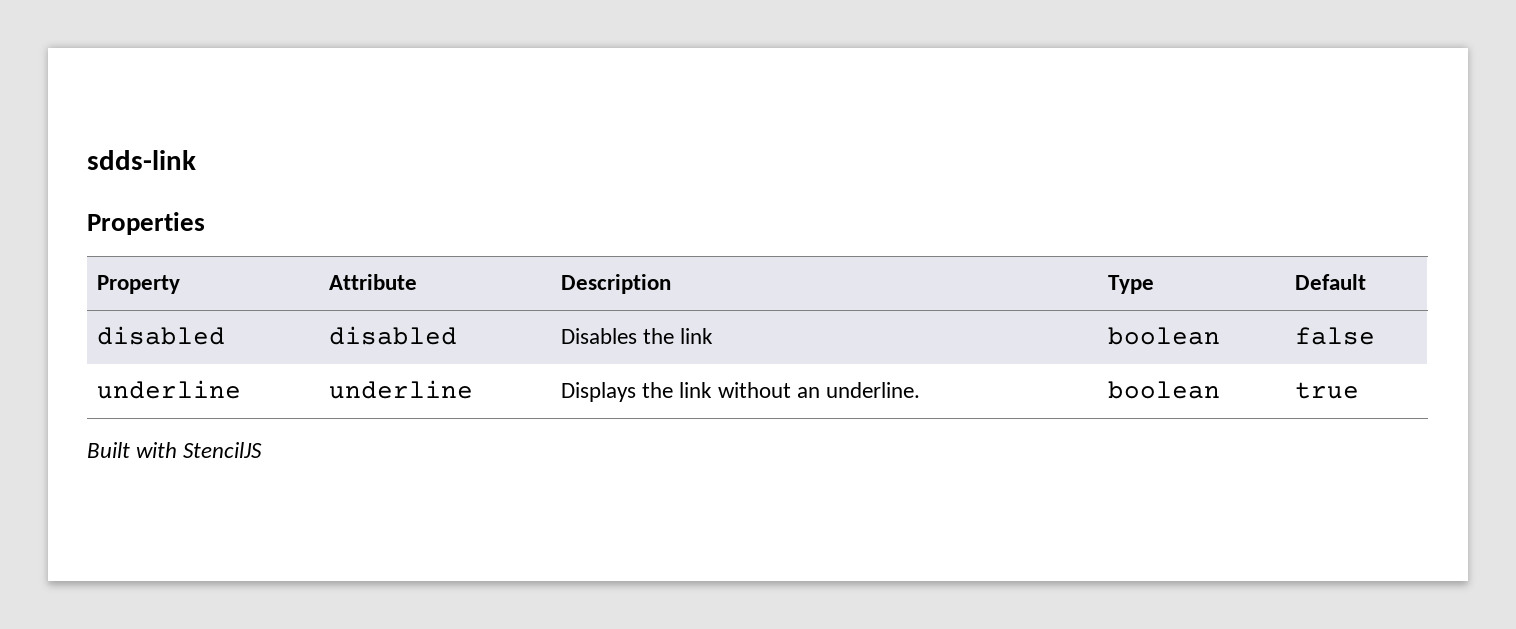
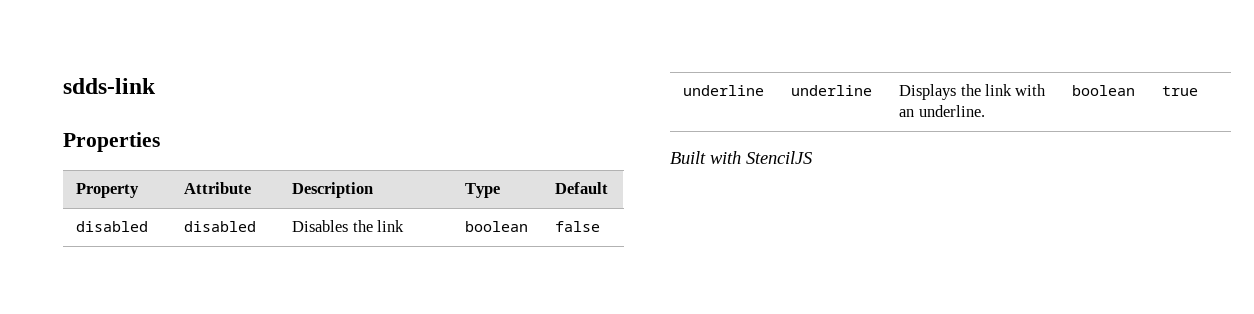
[717,382,791,398] without -> [1015,84,1047,96] with

